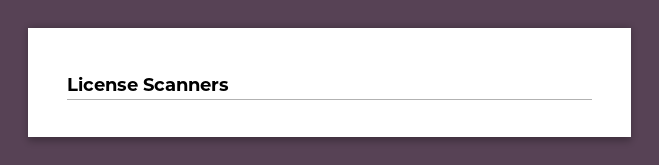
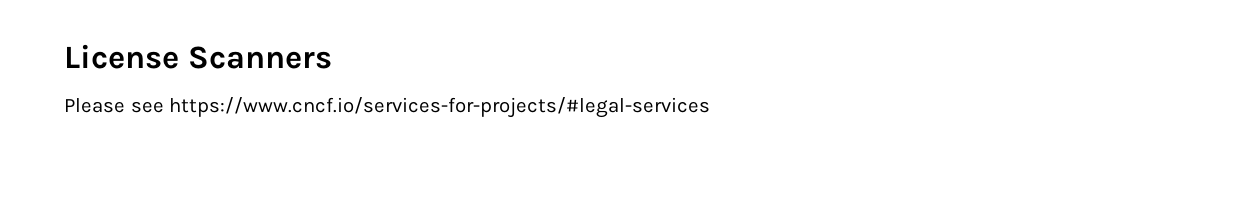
(229, 84) none -> [64,97,711,118] // Please see https://www.cncf.io/services-for-projects/#legal-services

